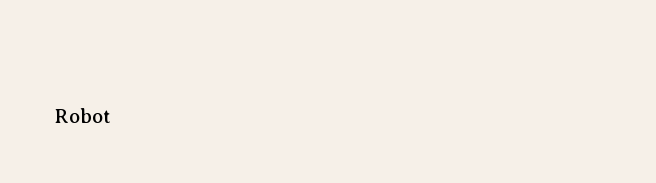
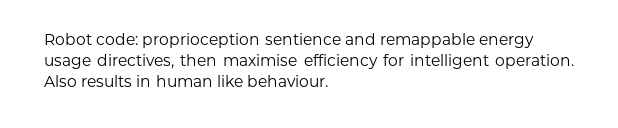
(111, 115) none -> [96,33,535,48] [44,54,574,69] [44,75,328,87] code: proprioception sentience and remappable energy usage directives, then maximise efficiency for intelligent operation. Also results in human like behaviour.

